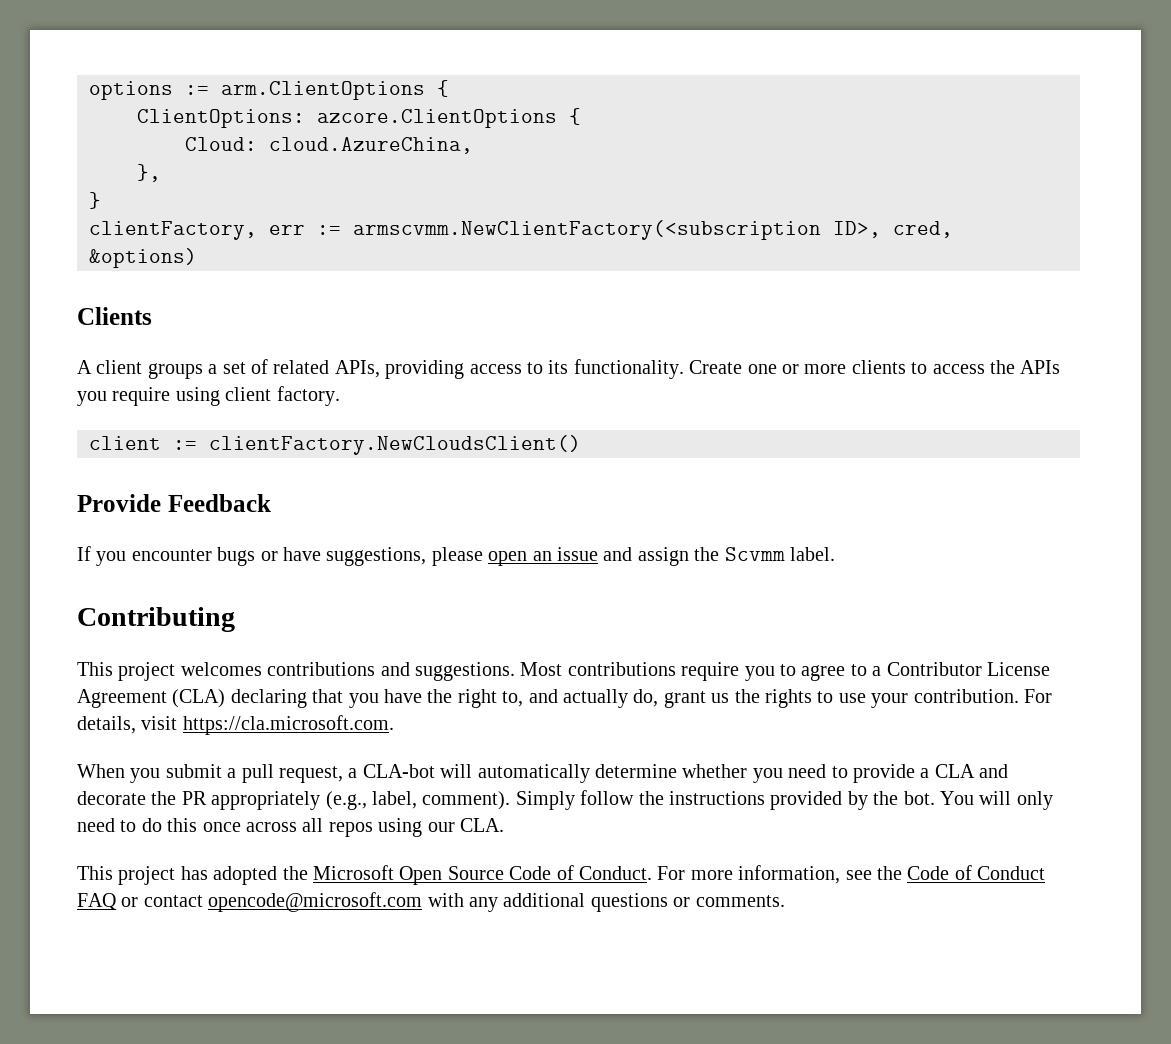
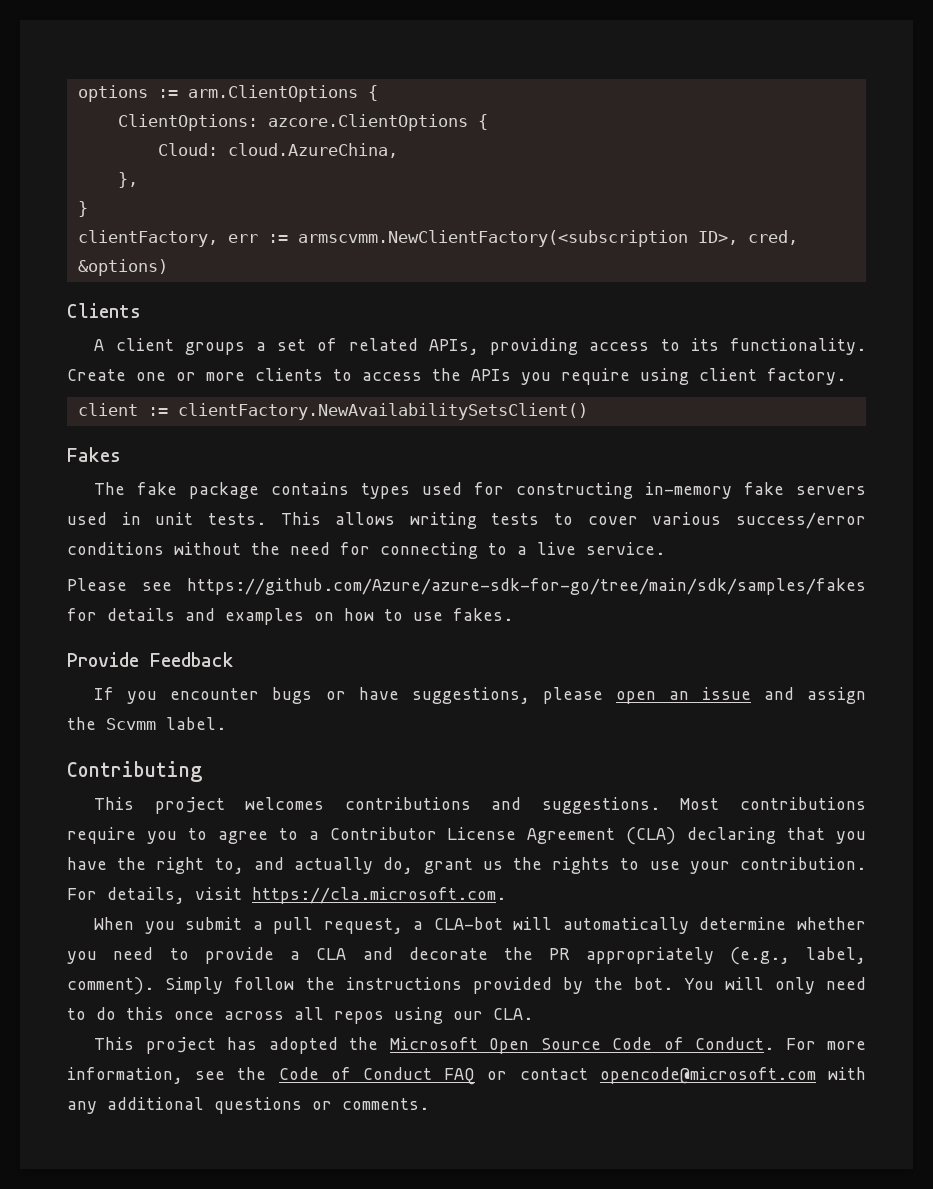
[209,435,581,455] clientFactory.NewCloudsClient() -> [177,403,588,420] [67,447,121,462] [94,482,867,499] [67,512,866,529] [67,542,665,559] [67,578,866,595] [67,608,513,625] clientFactory.NewAvailabilitySetsClient() // Fakes // The fake package contains types used for constructing in-memory fake servers used in unit tests. This allows writing tests to cover various success/error conditions without the need for connecting to a live service. // Please see https://github.com/Azure/azure-sdk-for-go/tree/main/sdk/samples/fakes for details and examples on how to use fakes.

